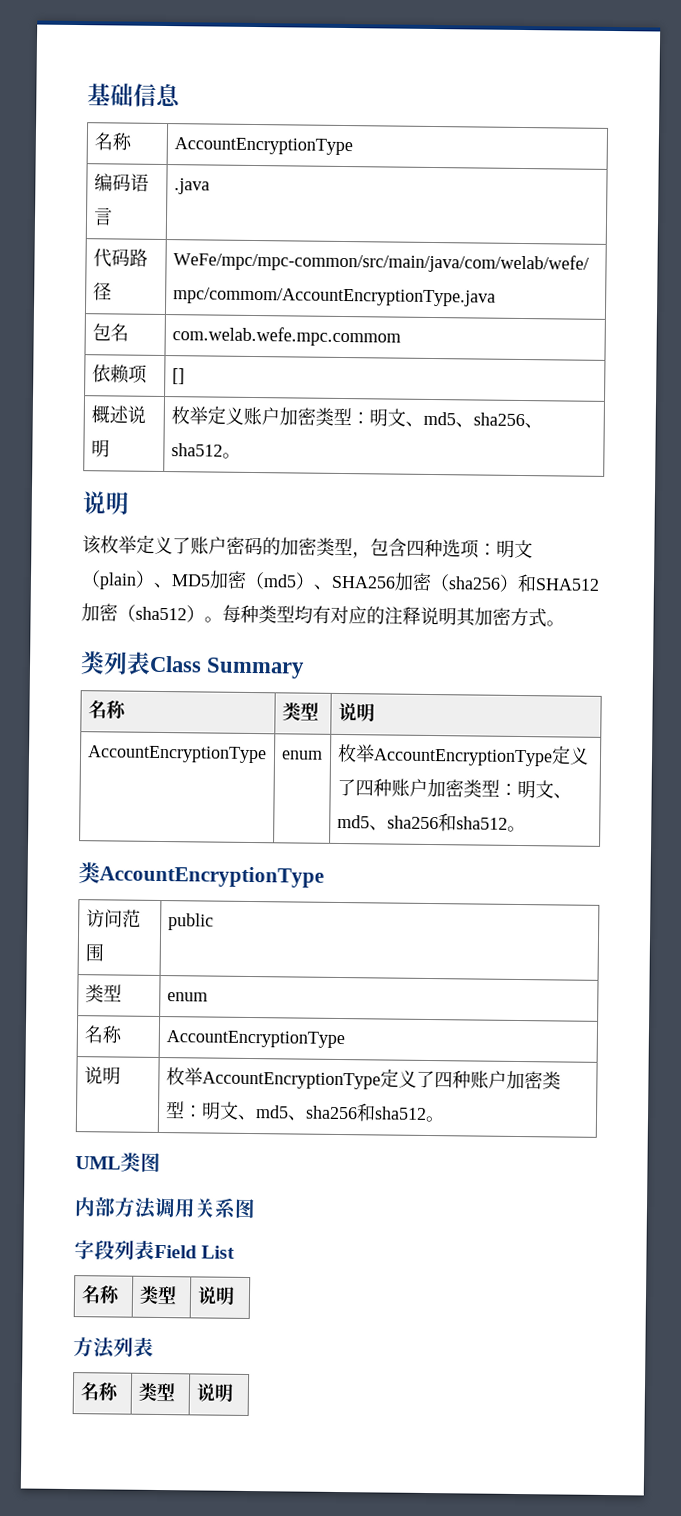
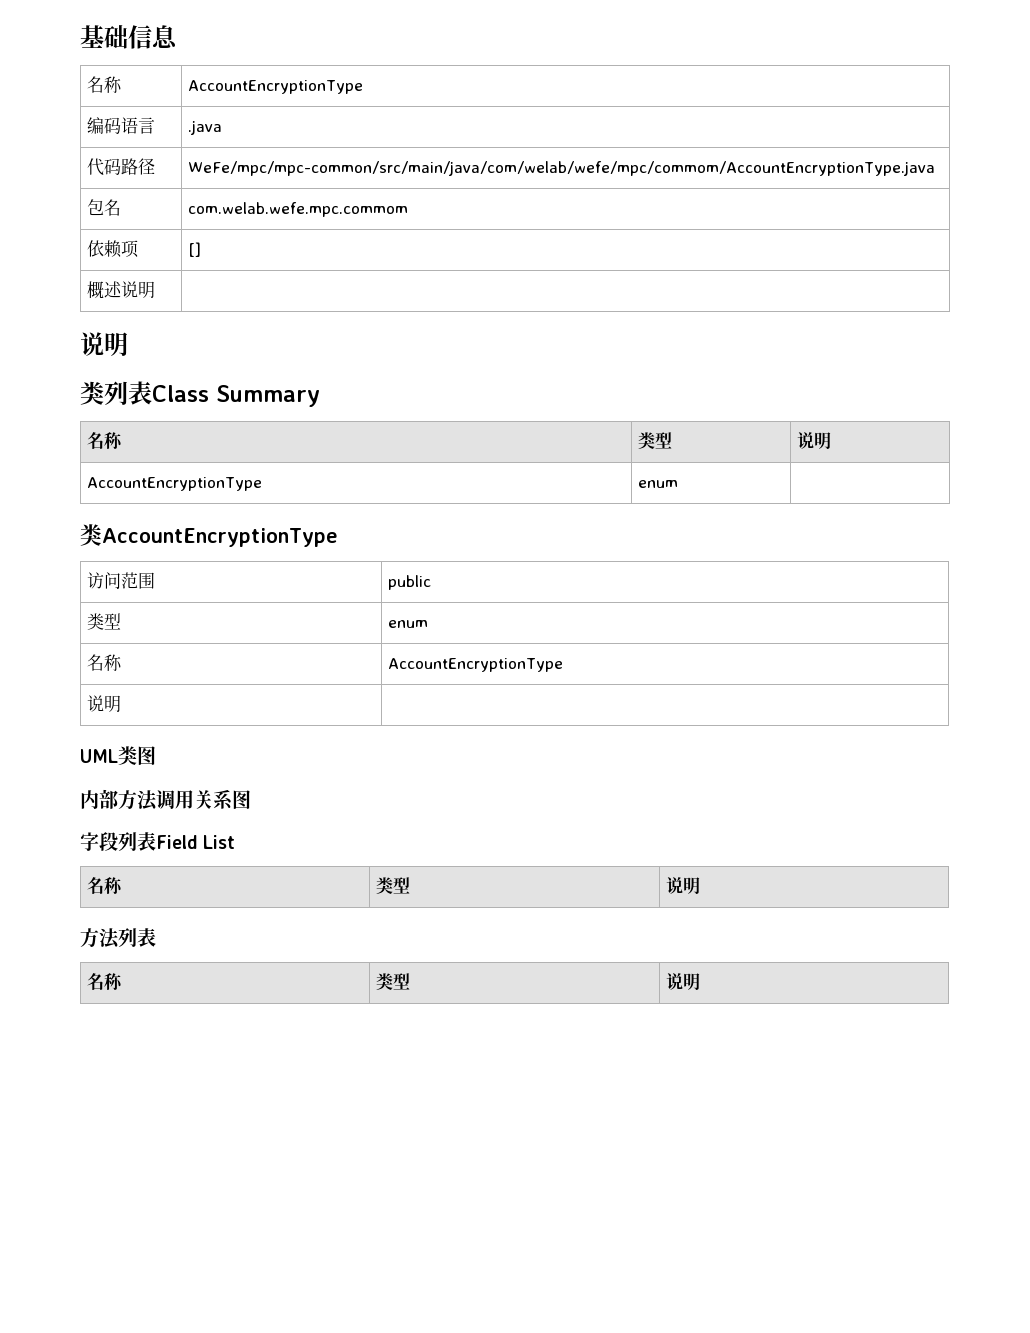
[170,405,543,429] [170,443,241,459] [82,491,129,515] [82,534,533,559] [81,570,600,593] [81,603,565,628] 枚举定义账户加密类型：明文、md5、sha256、sha512。 // 说明 // 该枚举定义了账户密码的加密类型，包含四种选项：明文（plain）、MD5加密（md5）、SHA256加密（sha256）和SHA512加密（sha512）。每种类型均有对应的注释说明其加密方式。 -> [80,332,128,356] // 说明
[336,743,589,767] [336,778,572,799] [336,813,526,833] 枚举AccountEncryptionType定义了四种账户加密类型：明文、md5、sha256和sha512。 -> (678, 484) none
[165,1067,561,1090] [164,1101,445,1123] 枚举AccountEncryptionType定义了四种账户加密类型：明文、md5、sha256和sha512。 -> (121, 704) none

